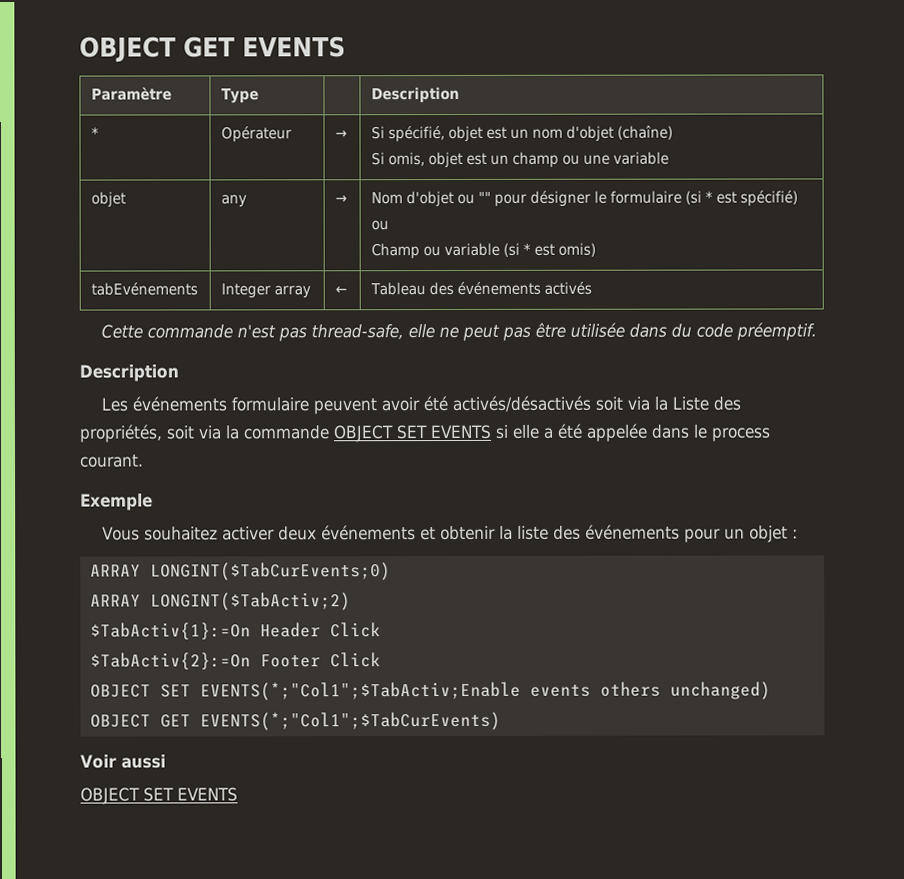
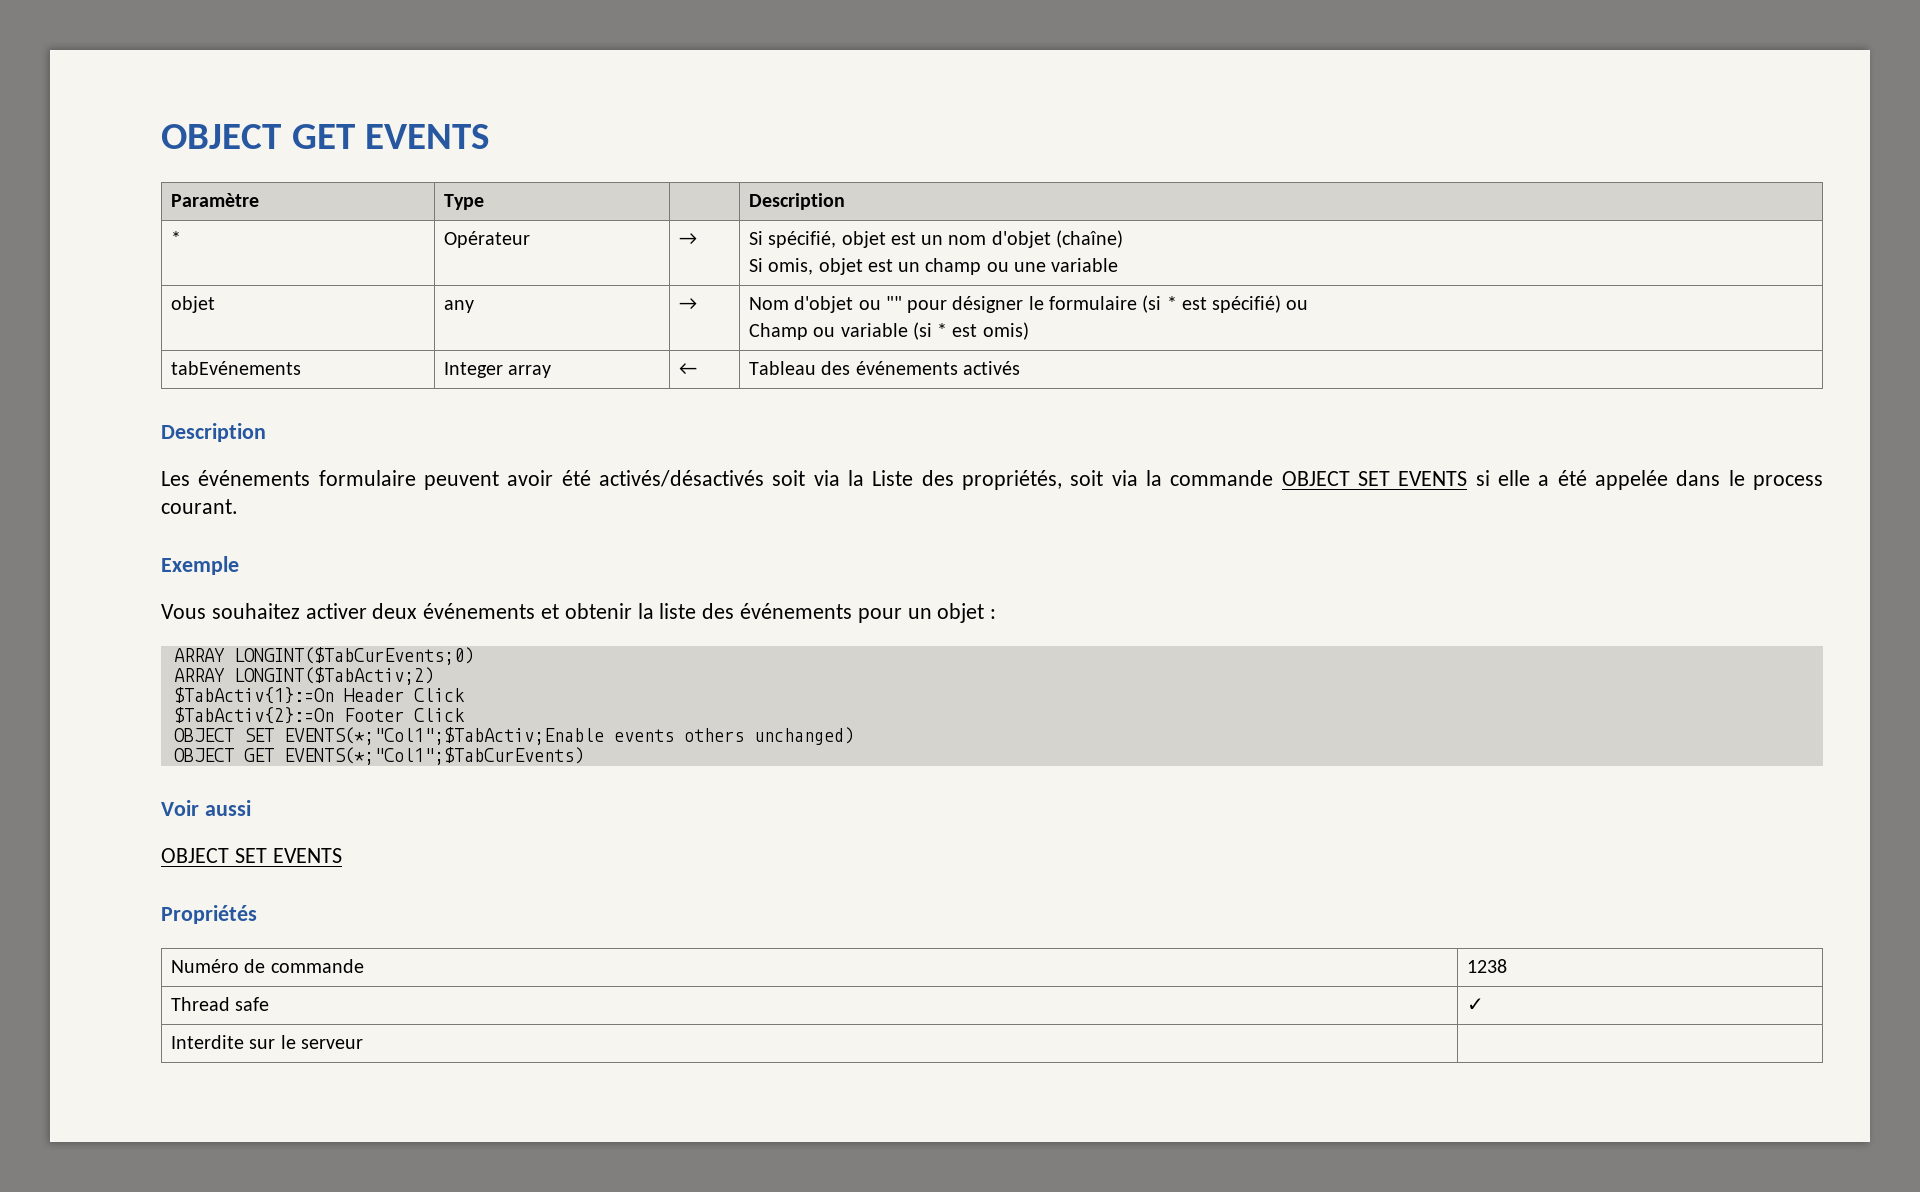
[100,322,817,342] // Cette commande n'est pas thread-safe, elle ne peut pas être utilisée dans du code préemptif. -> (1020, 368) none
(238, 794) none -> [161,905,257,924] [171,959,364,973] [1467,959,1508,973] [171,997,270,1011] [1467,998,1485,1011] [171,1035,363,1049] // Propriétés // Numéro de commande | 1238 // Thread safe | ✓ // Interdite sur le serveur |

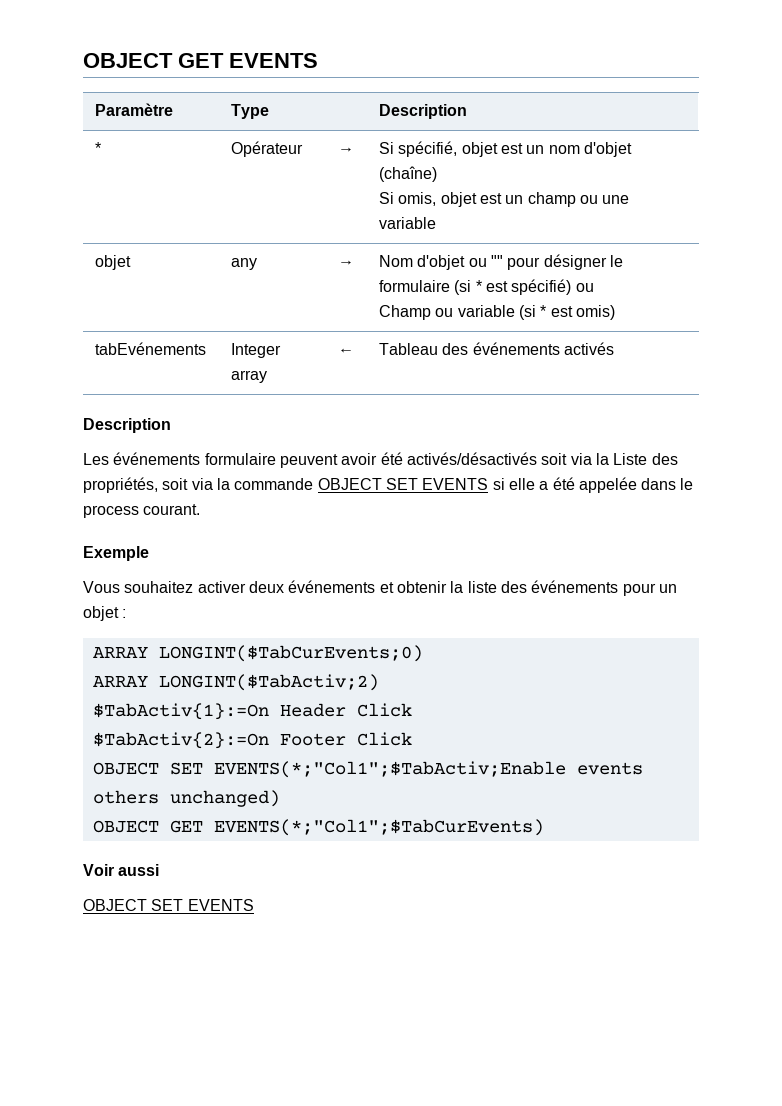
[161,905,257,924] [171,959,364,973] [1467,959,1508,973] [171,997,270,1011] [1467,998,1485,1011] [171,1035,363,1049] // Propriétés // Numéro de commande | 1238 // Thread safe | ✓ // Interdite sur le serveur | -> (254, 905) none

